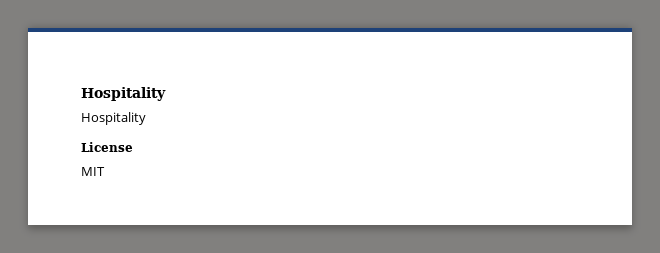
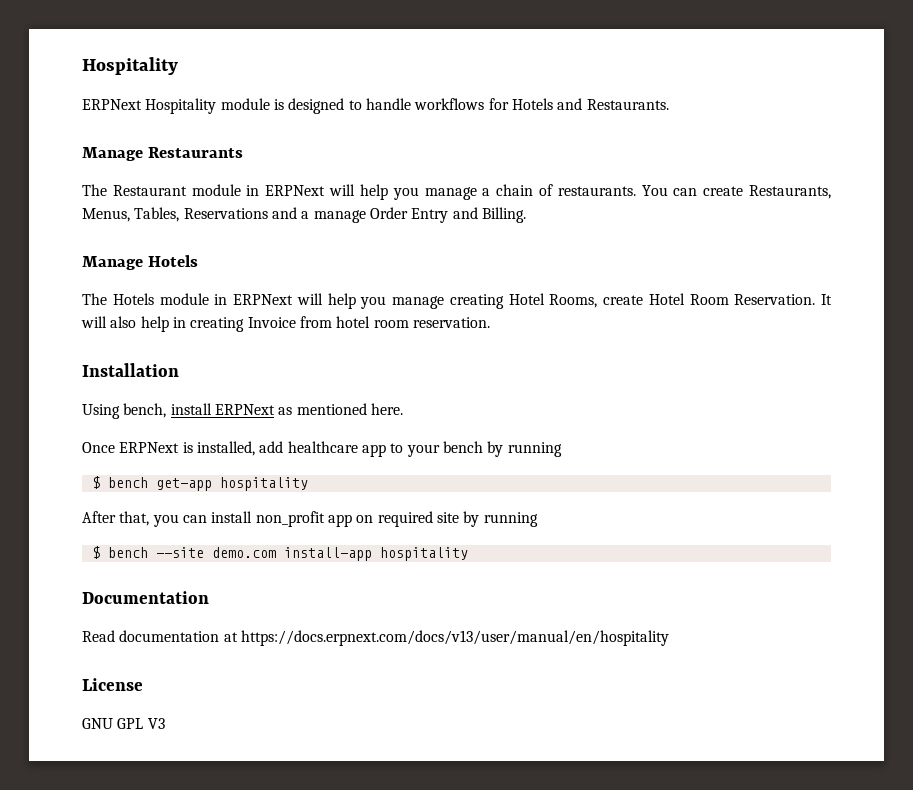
[81,87,166,101] [81,112,146,125] [81,142,133,152] [81,167,105,176] Hospitality // Hospitality // License // MIT -> [82,57,178,75] [82,98,669,114] [82,147,244,161] [82,184,831,200] [82,207,526,223] [82,255,199,270] [82,293,832,309] [81,316,490,332] [82,363,179,377] [82,403,403,419] [82,441,562,457] [91,476,308,491] [82,511,538,527] [91,546,468,561] [82,591,209,604] [82,630,669,646] [82,678,143,691] [82,718,165,729] Hospitality // ERPNext Hospitality module is designed to handle workflows for Hotels and Restaurants. // Manage Restaurants // The Restaurant module in ERPNext will help you manage a chain of restaurants. You can create Restaurants, Menus, Tables, Reservations and a manage Order Entry and Billing. // Manage Hotels // The Hotels module in ERPNext will help you manage creating Hotel Rooms, create Hotel Room Reservation. It will also help in creating Invoice from hotel room reservation. // Installation // Using bench, install ERPNext as mentioned here. // Once ERPNext is installed, add healthcare app to your bench by running // $ bench get-app hospitality // After that, you can install non_profit app on required site by running // $ bench --site demo.com install-app hospitality // Documentation // Read documentation at https://docs.erpnext.com/docs/v13/user/manual/en/hospitality // License // GNU GPL V3

